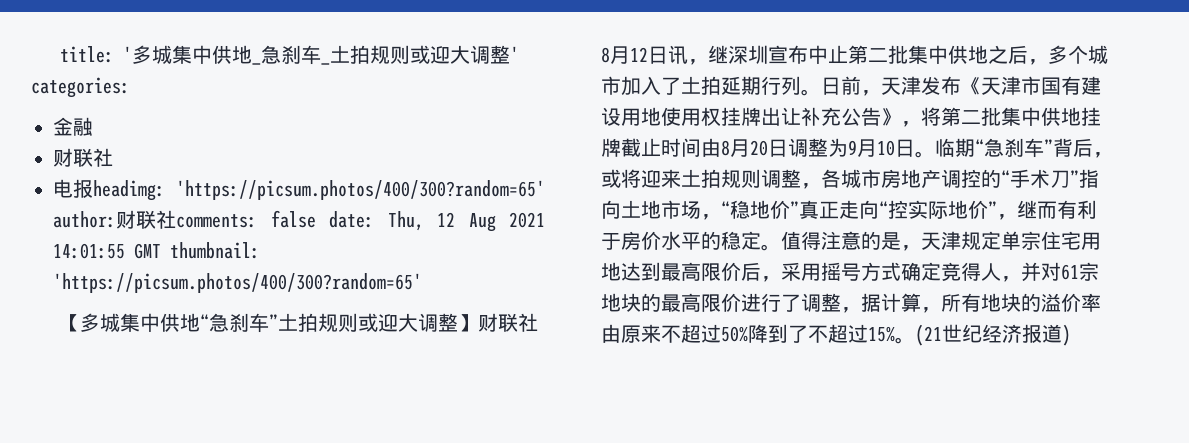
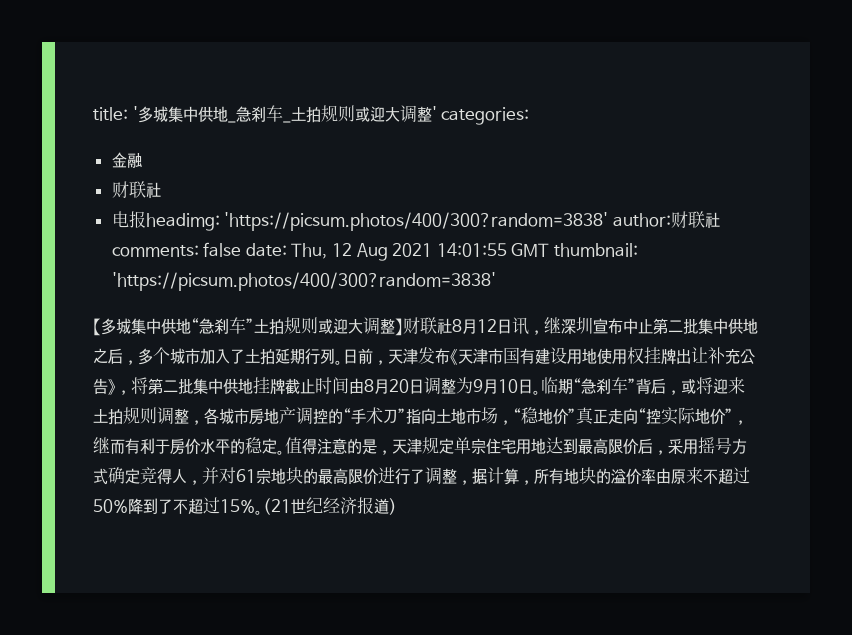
[176,180,545,200] 'https://picsum.photos/400/300?random=65' -> [224,212,609,231] 'https://picsum.photos/400/300?random=3838'
[53,273,422,293] 'https://picsum.photos/400/300?random=65' -> [111,272,496,291] 'https://picsum.photos/400/300?random=3838'

